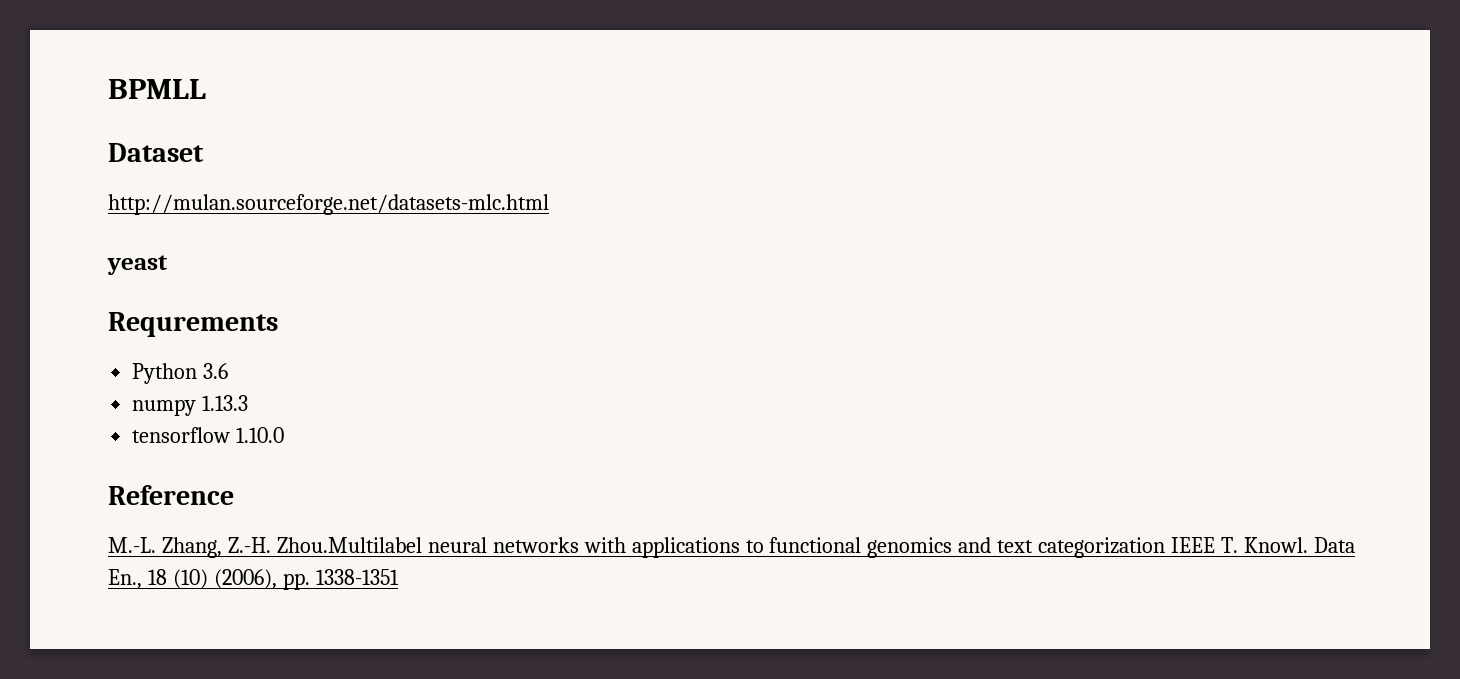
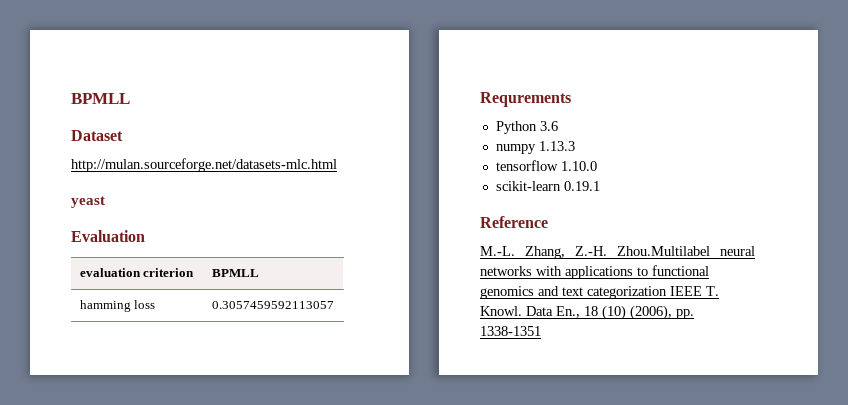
(168, 265) none -> [71,230,145,242] [79,268,195,277] [211,269,259,277] [79,300,156,312] [211,301,334,309] // Evaluation // evaluation criterion | BPMLL // hamming loss | 0.3057459592113057
(285, 435) none -> [495,181,600,191] // scikit-learn 0.19.1

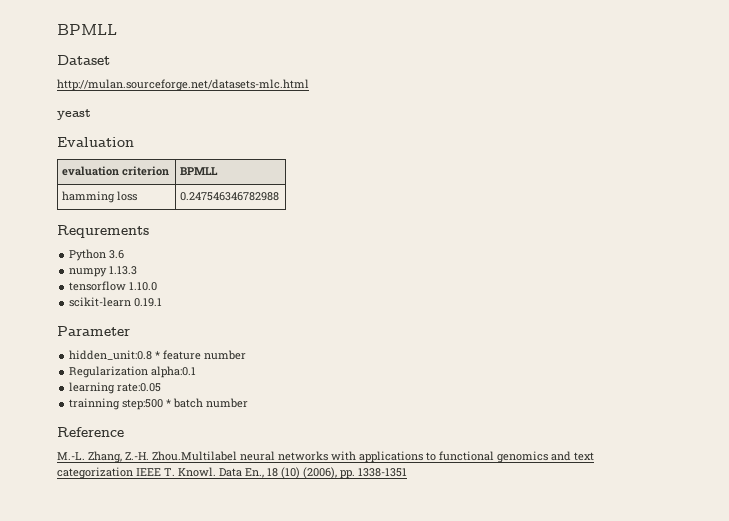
[211,301,334,309] 0.3057459592113057 -> [179,192,279,201] 0.247546346782988
(600, 186) none -> [57,326,130,336] [69,350,247,360] [69,366,197,378] [69,382,162,394] [69,398,249,410] // Parameter // hidden_unit:0.8 * feature number // Regularization alpha:0.1 // learning rate:0.05 // trainning step:500 * batch number

